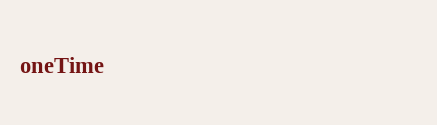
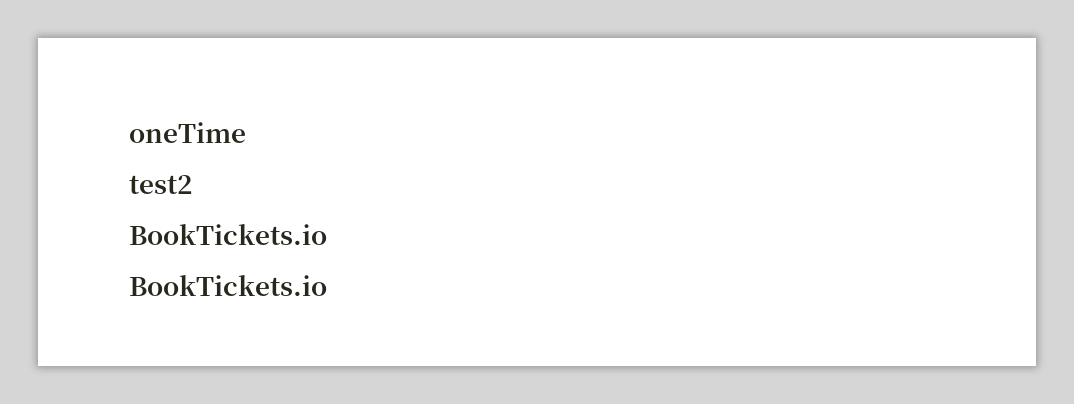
(104, 65) none -> [129,175,192,194] [129,224,327,245] [129,275,327,296] // test2 // BookTickets.io // BookTickets.io

